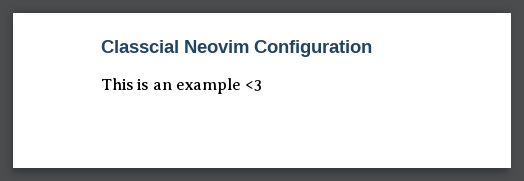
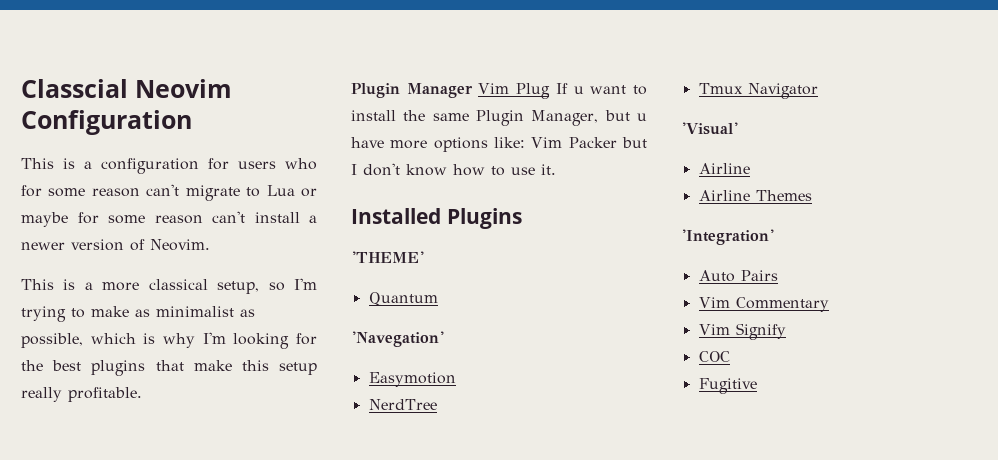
[152,78,263,94] an example <3 -> [84,158,317,174] [21,184,317,201] [21,211,317,227] [21,239,210,251] [21,278,317,294] [21,306,255,322] [21,332,317,349] [21,360,317,376] [21,387,142,402] [351,83,647,99] [351,110,647,126] [351,137,647,152] [351,163,556,176] [351,208,522,229] [351,251,424,263] [368,292,438,306] [351,331,444,347] [368,372,456,387] [368,399,437,410] [698,83,818,99] [681,122,738,135] [698,163,750,174] [698,190,812,201] [681,229,774,245] [698,270,778,282] [698,297,829,312] [698,323,786,340] [698,351,730,362] [698,378,757,394] a configuration for users who for some reason can't migrate to Lua or maybe for some reason can't install a newer version of Neovim. // This is a more classical setup, so I'm trying to make as minimalist as possible, which is why I'm looking for the best plugins that make this setup really profitable. // Plugin Manager Vim Plug If u want to install the same Plugin Manager, but u have more options like: Vim Packer but I don't know how to use it. // Installed Plugins // 'THEME' // Quantum // 'Navegation' // Easymotion // NerdTree // Tmux Navigator // 'Visual' // Airline // Airline Themes // 'Integration' // Auto Pairs // Vim Commentary // Vim Signify // COC // Fugitive

